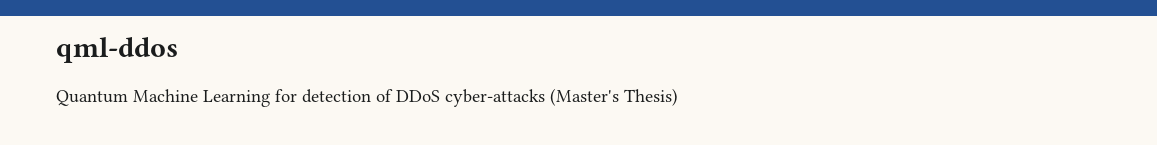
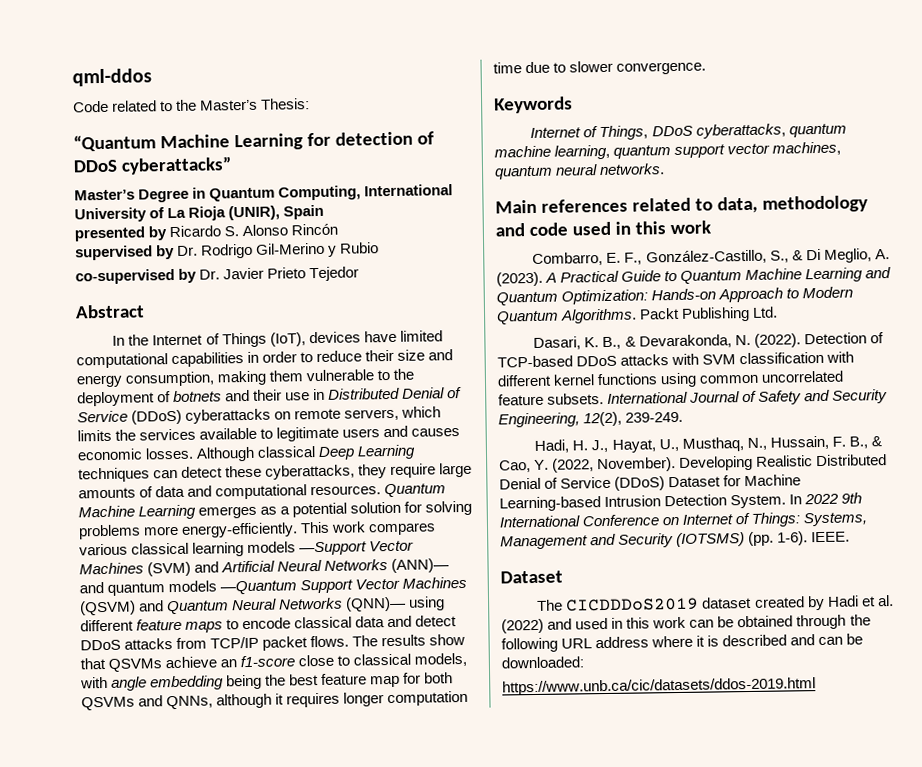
[56,90,128,106] Quantum -> [73,98,311,113] [73,134,156,152] Code related to the Master’s Thesis: // “Quantum
[445,88,678,107] cyber-attacks (Master's Thesis) -> [120,156,232,175] [74,184,454,203] [74,204,325,223] [74,223,339,242] [75,242,380,261] [75,266,360,285] [75,304,145,319] [112,330,443,348] [76,349,454,369] [76,368,415,388] [77,386,463,407] [77,406,442,425] [77,425,461,442] [77,444,417,462] [78,462,473,483] [78,483,447,500] [78,500,473,520] [78,521,437,540] [79,540,415,557] [79,558,450,577] [79,576,468,596] [80,596,446,616] [80,615,458,633] [80,633,466,651] [80,652,468,672] [80,672,454,691] [81,690,469,711] [493,60,707,75] [494,96,573,114] [530,123,847,141] [494,141,842,160] [494,163,666,180] [495,195,868,214] [495,220,711,237] [532,248,890,266] [496,266,892,287] [496,286,854,306] [496,306,779,325] [533,332,884,350] [497,351,855,368] [497,370,845,388] [498,389,889,406] [498,411,684,428] [534,435,882,453] [499,454,888,473] [499,474,802,491] [499,492,863,512] [499,512,869,528] [500,531,851,550] [500,570,563,584] [537,594,894,612] [501,614,871,634] [501,633,864,653] [501,656,584,669] [502,677,816,696] cyberattacks” // Master’s Degree in Quantum Computing, International University of La Rioja (UNIR), Spain // presented by Ricardo S. Alonso Rincón // supervised by Dr. Rodrigo Gil-Merino y Rubio // co-supervised by Dr. Javier Prieto Tejedor // Abstract // In the Internet of Things (IoT), devices have limited computational capabilities in order to reduce their size and energy consumption, making them vulnerable to the deployment of botnets and their use in Distributed Denial of Service (DDoS) cyberattacks on remote servers, which limits the services available to legitimate users and causes economic losses. Although classical Deep Learning techniques can detect these cyberattacks, they require large amounts of data and computational resources. Quantum Machine Learning emerges as a potential solution for solving problems more energy-efficiently. This work compares various classical learning models —Support Vector Machines (SVM) and Artificial Neural Networks (ANN)— and quantum models —Quantum Support Vector Machines (QSVM) and Quantum Neural Networks (QNN)— using different feature maps to encode classical data and detect DDoS attacks from TCP/IP packet flows. The results show that QSVMs achieve an f1-score close to classical models, with angle embedding being the best feature map for both QSVMs and QNNs, although it requires longer computation time due to slower convergence. // Keywords // Internet of Things, DDoS cyberattacks, quantum machine learning, quantum support vector machines, quantum neural networks. // Main references related to data, methodology and code used in this work // Combarro, E. F., González-Castillo, S., & Di Meglio, A. (2023). A Practical Guide to Quantum Machine Learning and Quantum Optimization: Hands-on Approach to Modern Quantum Algorithms. Packt Publishing Ltd. // Dasari, K. B., & Devarakonda, N. (2022). Detection of TCP-based DDoS attacks with SVM classification with different kernel functions using common uncorrelated feature subsets. International Journal of Safety and Security Engineering, 12(2), 239-249. // Hadi, H. J., Hayat, U., Musthaq, N., Hussain, F. B., & Cao, Y. (2022, November). Developing Realistic Distributed Denial of Service (DDoS) Dataset for Machine Learning-based Intrusion Detection System. In 2022 9th International Conference on Internet of Things: Systems, Management and Security (IOTSMS) (pp. 1-6). IEEE. // Dataset // The CICDDDoS2019 dataset created by Hadi et al. (2022) and used in this work can be obtained through the following URL address where it is described and can be downloaded: // https://www.unb.ca/cic/datasets/ddos-2019.html

